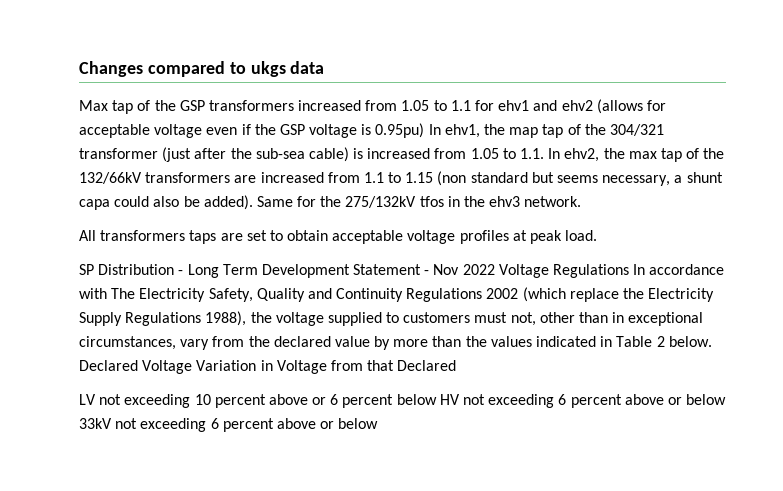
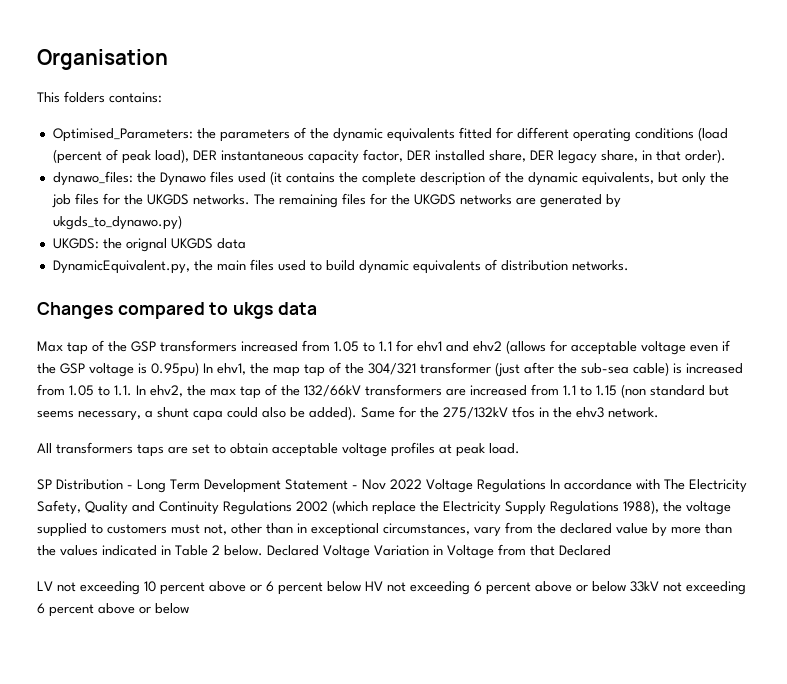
(79, 69) none -> [37,49,168,70] [37,91,162,103] [52,127,728,142] [52,149,726,164] [52,171,729,186] [51,193,621,208] [52,215,182,230] [52,238,246,252] [52,259,629,274] Organisation // This folders contains: // Optimised_Parameters: the parameters of the dynamic equivalents fitted for different operating conditions (load (percent of peak load), DER instantaneous capacity factor, DER installed share, DER legacy share, in that order). // dynawo_files: the Dynawo files used (it contains the complete description of the dynamic equivalents, but only the job files for the UKGDS networks. The remaining files for the UKGDS networks are generated by ukgds_to_dynawo.py) // UKGDS: the orignal UKGDS data // DynamicEquivalent.py, the main files used to build dynamic equivalents of distribution networks. //

